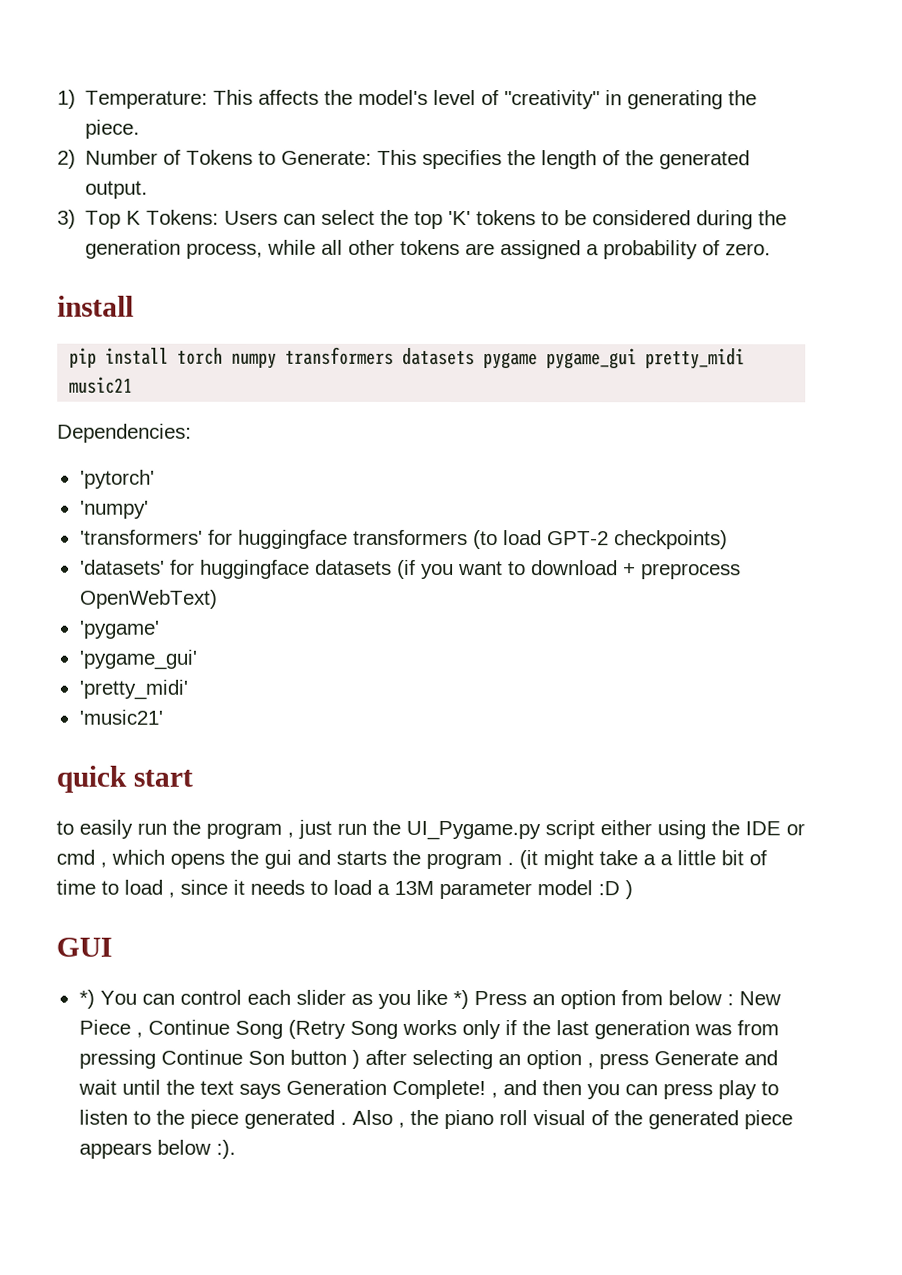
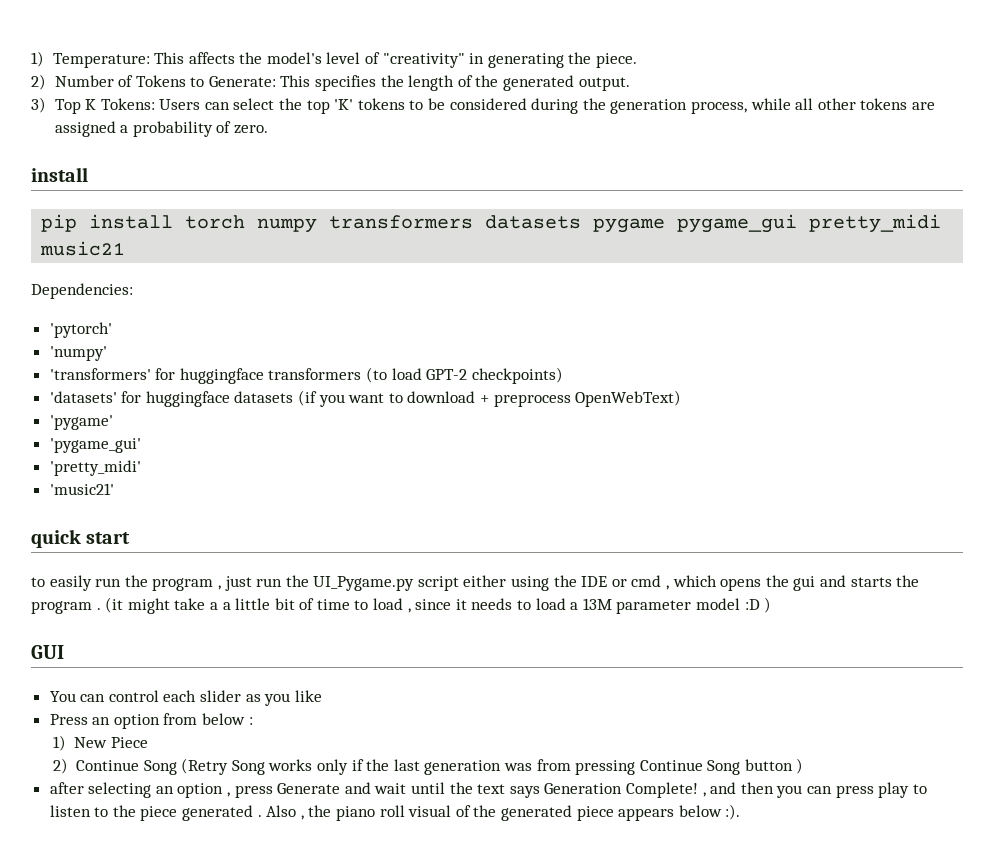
[78,989,95,1009] *) -> (64, 652) none
[452,990,469,1010] *) -> (322, 696) //
(734, 1000) none -> [52,735,66,751] // 1)
[135,1031,143,1038] , -> [52,758,68,774] // 2)
[247,1050,285,1065] Son -> [707,760,741,775] Song
(360, 1059) none -> (804, 766) //

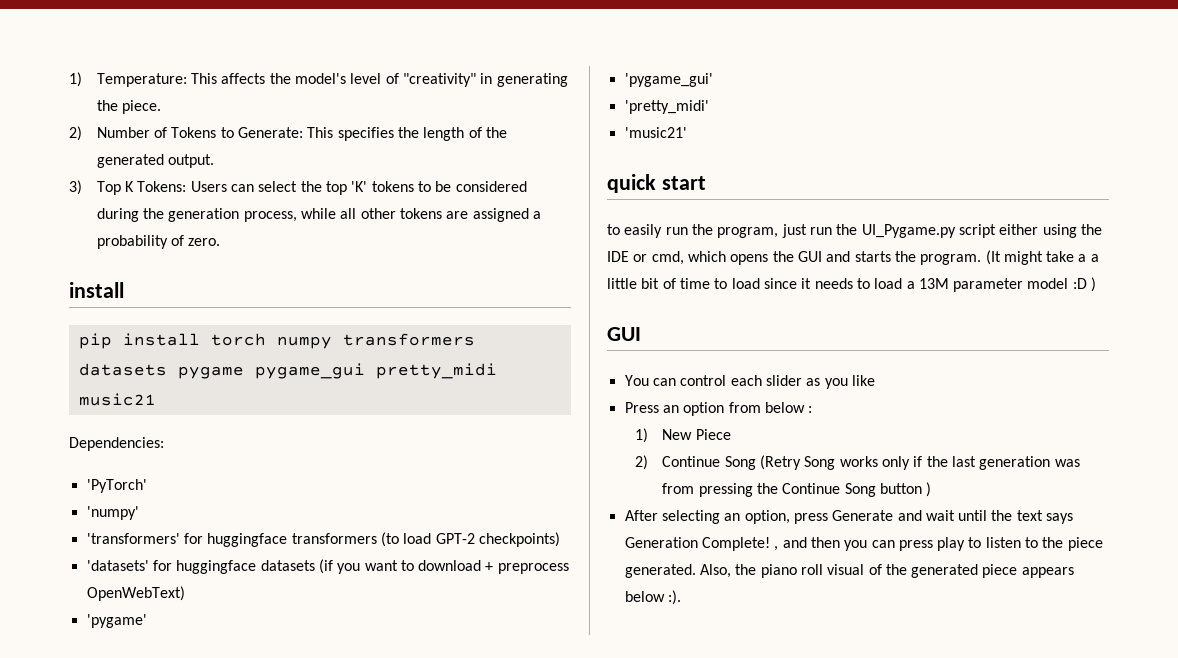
[49,322,112,338] 'pytorch' -> [86,479,147,493] 'PyTorch'
[152,578,221,591] program , -> [717,227,779,238] program,
[631,575,670,590] cmd , -> [651,251,684,265] cmd,
[793,576,816,591] gui -> [797,251,822,262] GUI
[31,597,124,614] program . (it -> [920,250,1001,265] program. (It
[407,608,411,613] , -> (760, 283) none
(636, 767) none -> [756,483,778,494] the
[49,782,84,794] after -> [624,510,658,521] After
[177,783,231,798] option , -> [744,510,790,524] option,
[182,805,304,821] generated . Also , -> [624,564,731,578] generated. Also,

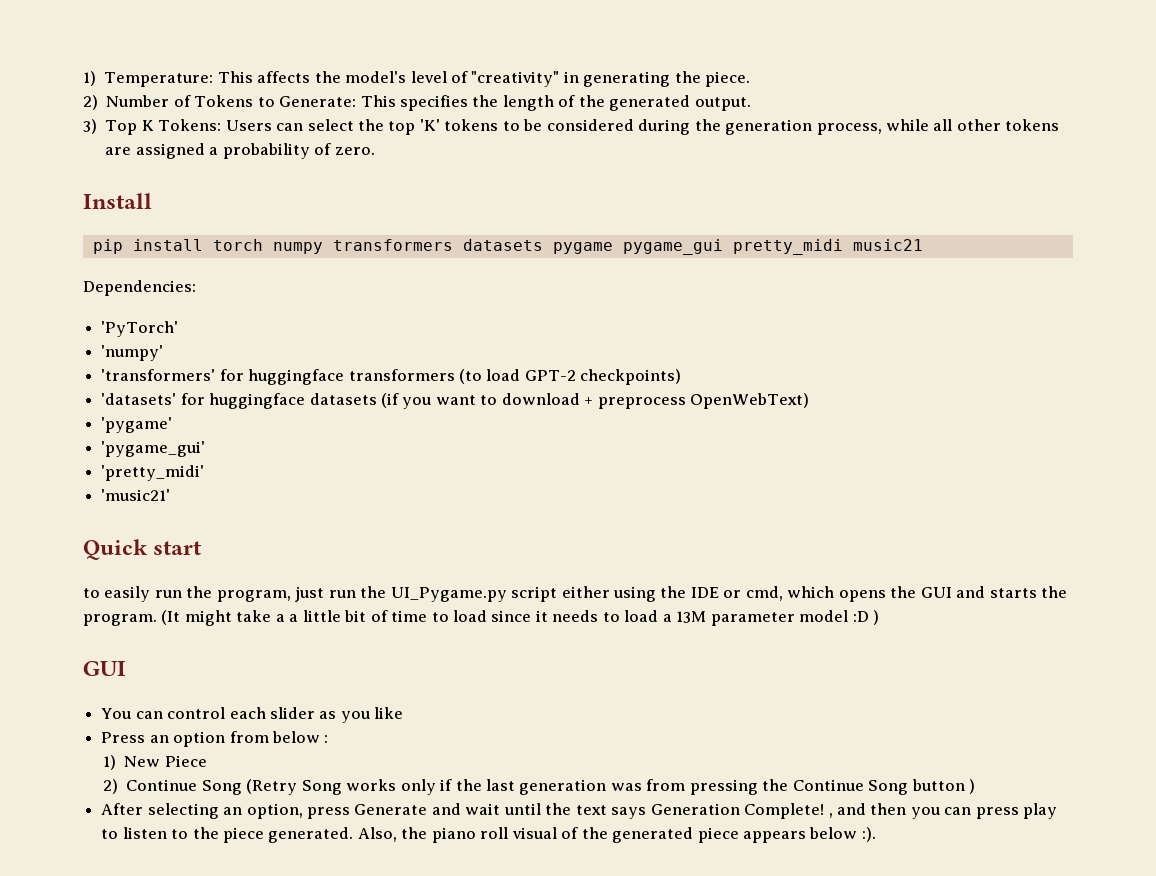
[69,282,124,298] install -> [83,193,152,209] Install
[607,174,656,193] quick -> [83,539,148,560] Quick

